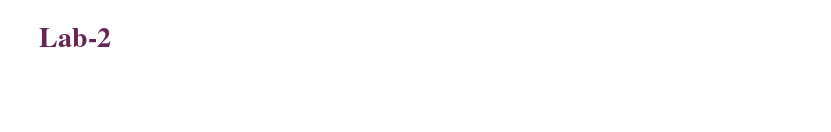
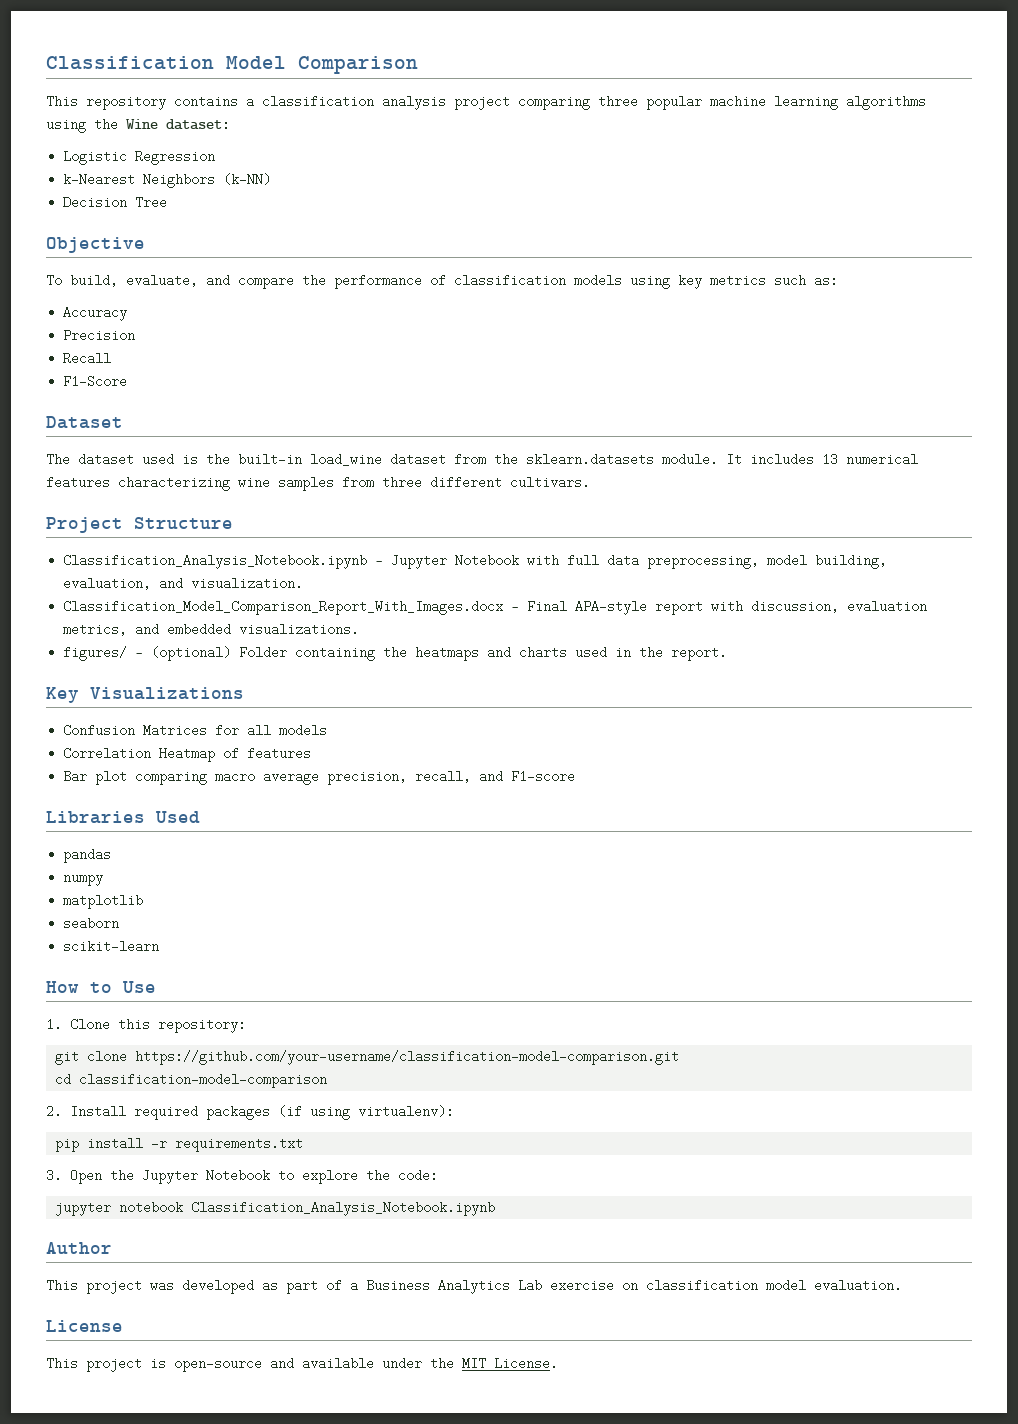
[39,28,111,47] Lab-2 -> [46,56,418,74] [46,95,926,110] [46,118,230,133] [63,150,216,165] [63,173,272,188] [63,196,168,209] [46,237,145,253] [46,274,838,289] [63,306,128,321] [63,329,136,342] [63,352,112,365] [63,375,128,388] [46,416,123,429] [46,453,918,466] [46,476,590,491] [46,517,233,533] [63,554,888,569] [63,577,304,590] [63,600,928,615] [63,623,360,636] [63,646,728,661] [46,687,244,703] [63,724,328,737] [63,747,312,762] [63,770,576,785] [46,811,200,824] [63,848,112,863] [63,875,104,886] [63,894,144,909] [63,917,120,930] [63,940,160,953] [46,981,156,993] [46,1018,246,1033] [55,1050,680,1065] [55,1073,328,1088] [46,1105,454,1120] [55,1137,304,1152] [46,1169,438,1184] [55,1201,496,1216] [46,1242,112,1254] [46,1279,902,1294] [46,1320,123,1332] [46,1357,558,1372] Classification Model Comparison // This repository contains a classification analysis project comparing three popular machine learning algorithms using the Wine dataset: // Logistic Regression // k-Nearest Neighbors (k-NN) // Decision Tree // Objective // To build, evaluate, and compare the performance of classification models using key metrics such as: // Accuracy // Precision // Recall // F1-Score // Dataset // The dataset used is the built-in load_wine dataset from the sklearn.datasets module. It includes 13 numerical features characterizing wine samples from three different cultivars. // Project Structure // Classification_Analysis_Notebook.ipynb — Jupyter Notebook with full data preprocessing, model building, evaluation, and visualization. // Classification_Model_Comparison_Report_With_Images.docx — Final APA-style report with discussion, evaluation metrics, and embedded visualizations. // figures/ — (optional) Folder containing the heatmaps and charts used in the report. // Key Visualizations // Confusion Matrices for all models // Correlation Heatmap of features // Bar plot comparing macro average precision, recall, and F1-score // Libraries Used // pandas // numpy // matplotlib // seaborn // scikit-learn // How to Use // 1. Clone this repository: // git clone https://github.com/your-username/classification-model-comparison.git // cd classification-model-comparison // 2. Install required packages (if using virtualenv): // pip install -r requirements.txt // 3. Open the Jupyter Notebook to explore the code: // jupyter notebook Classification_Analysis_Notebook.ipynb // Author // This project was developed as part of a Business Analytics Lab exercise on classification model evaluation. // License // This project is open-source and available under the MIT License.

